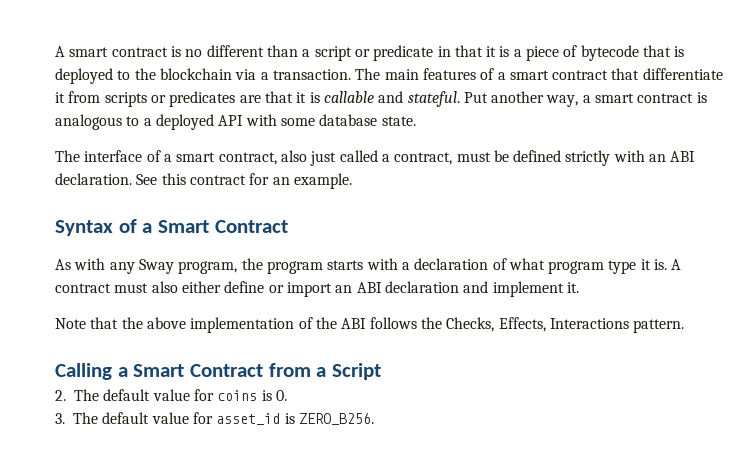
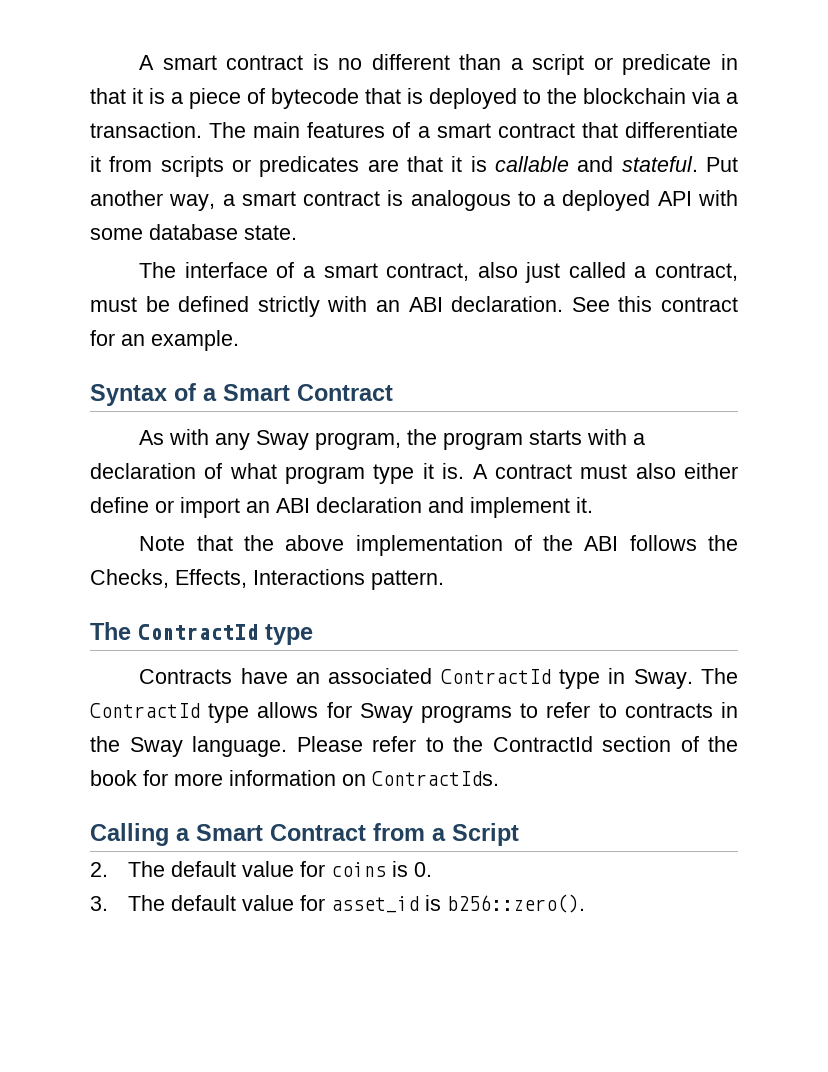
(685, 326) none -> [90,622,313,645] [139,668,738,689] [90,702,738,723] [90,736,738,757] [90,770,499,786] // The ContractId type // Contracts have an associated ContractId type in Sway. The ContractId type allows for Sway programs to refer to contracts in the Sway language. Please refer to the ContractId section of the book for more information on ContractIds.
[299,413,375,425] ZERO_B256. -> [446,894,585,913] b256::zero().

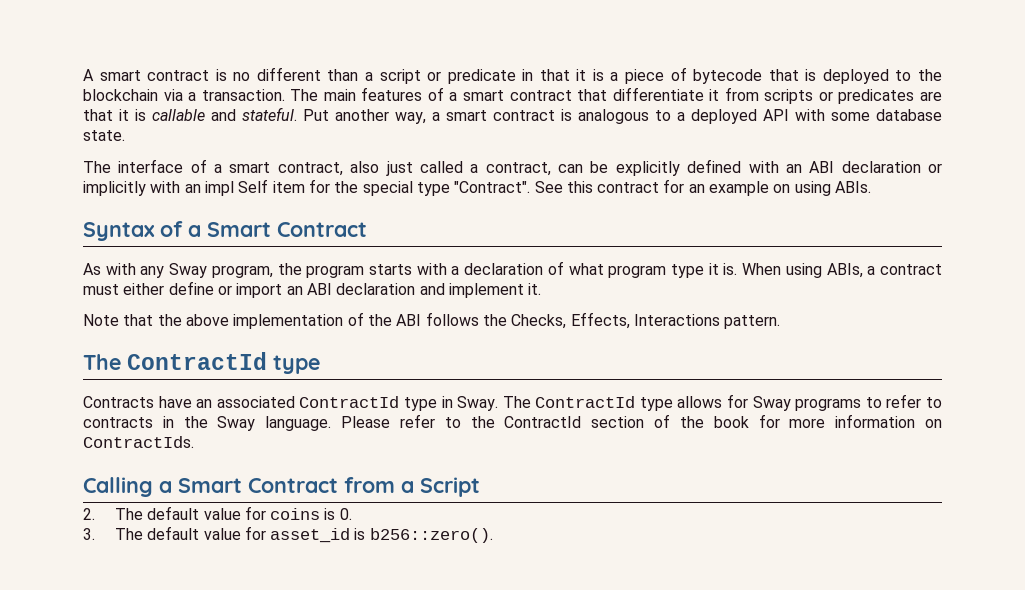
[90,296,564,317] must be defined strictly with an ABI declaration. -> [558,159,942,176] [83,179,531,196] can be explicitly defined with an ABI declaration or implicitly with an impl Self item for the special type "Contract".
[151,330,239,351] example. -> [709,181,872,196] example on using ABIs.
[472,464,488,479] A -> [742,263,876,278] When using ABIs, a
[635,463,676,479] also -> (119, 289) none

